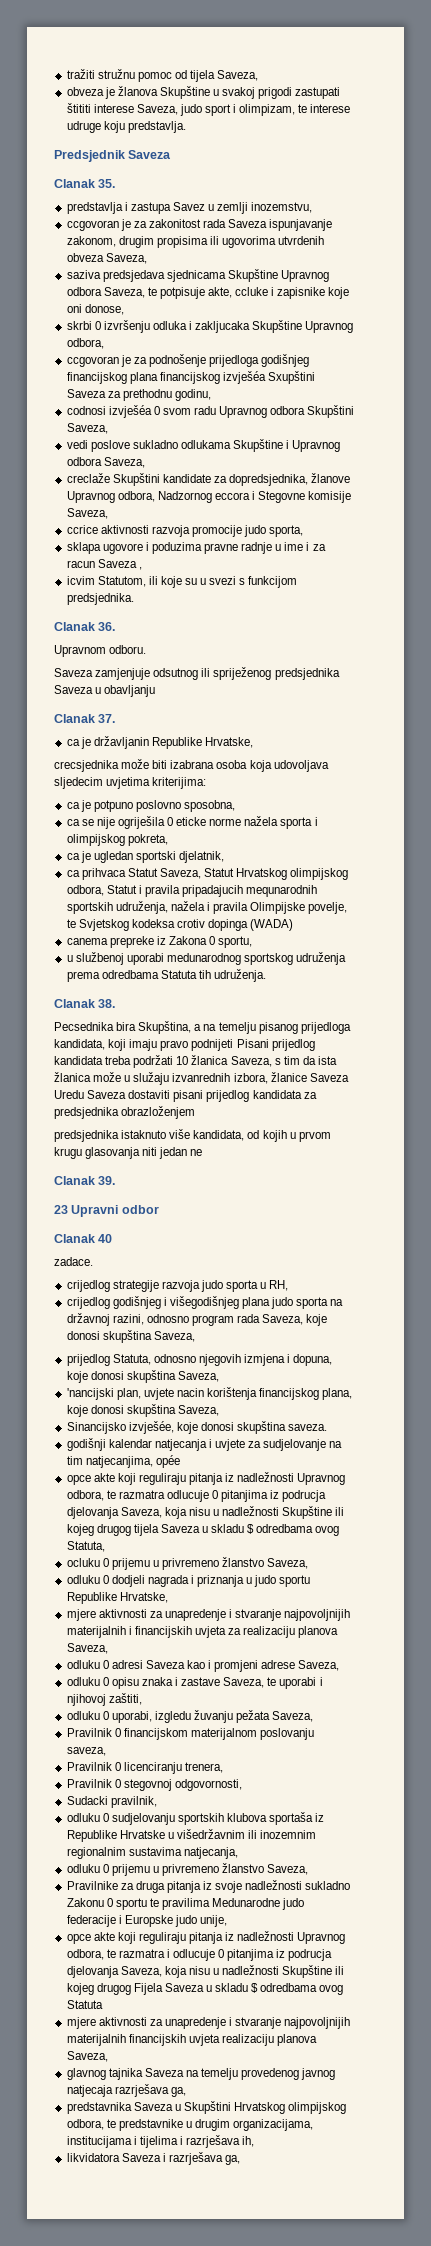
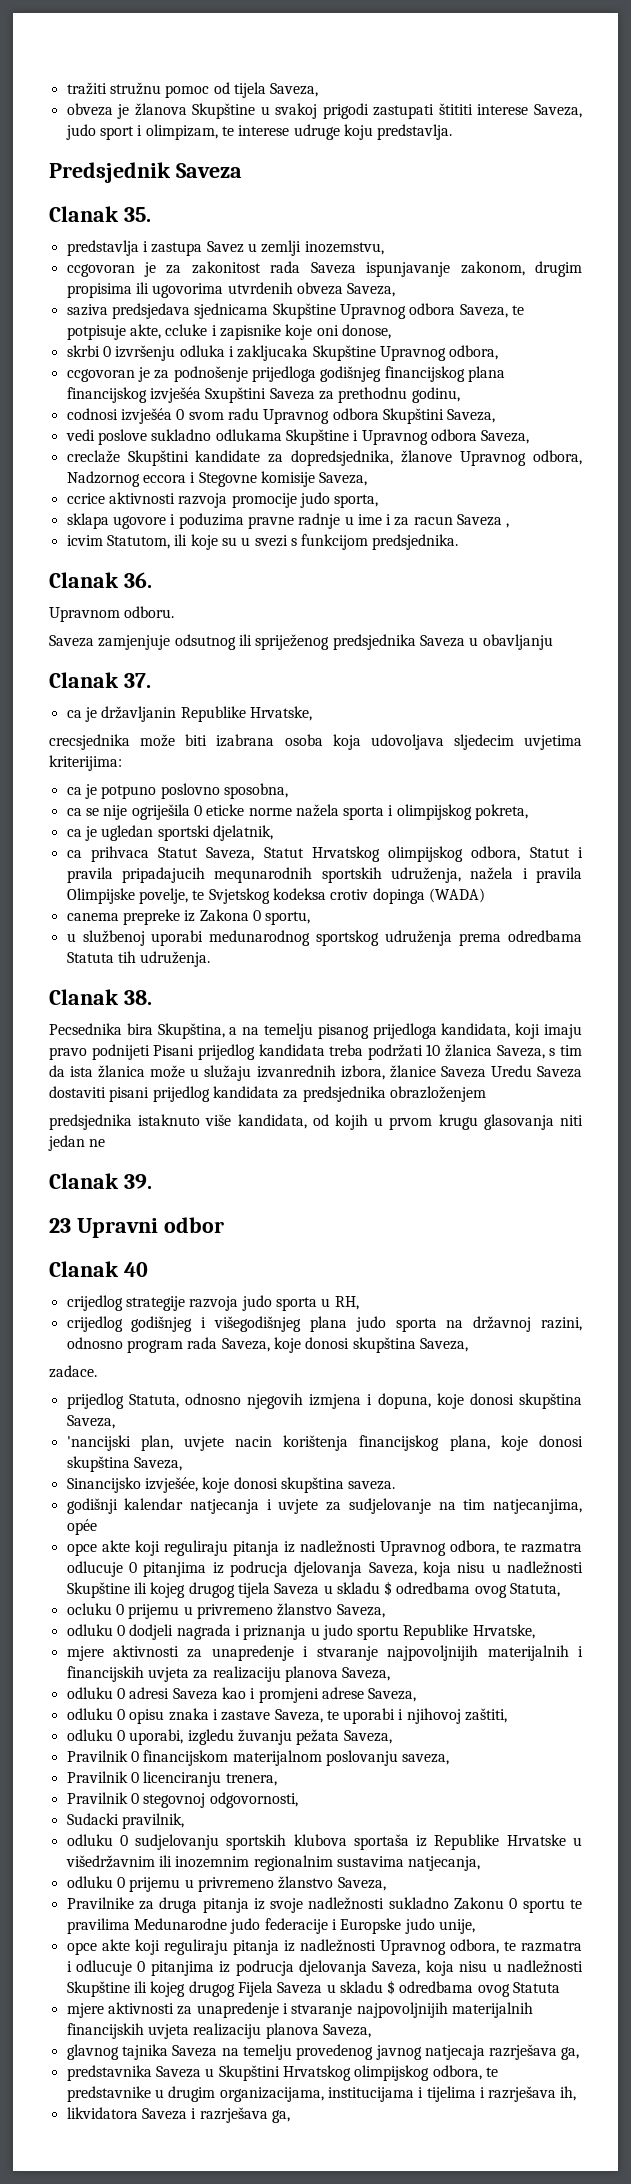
[54,1257,93,1266] // zadace. -> (148, 1269) none
(195, 1336) none -> [49,1365,97,1378] // zadace.

